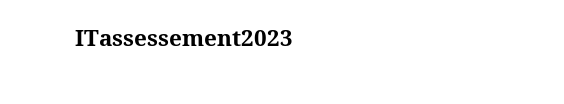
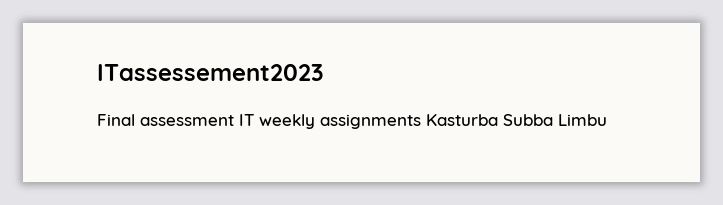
(293, 38) none -> [97,114,607,129] // Final assessment IT weekly assignments Kasturba Subba Limbu

